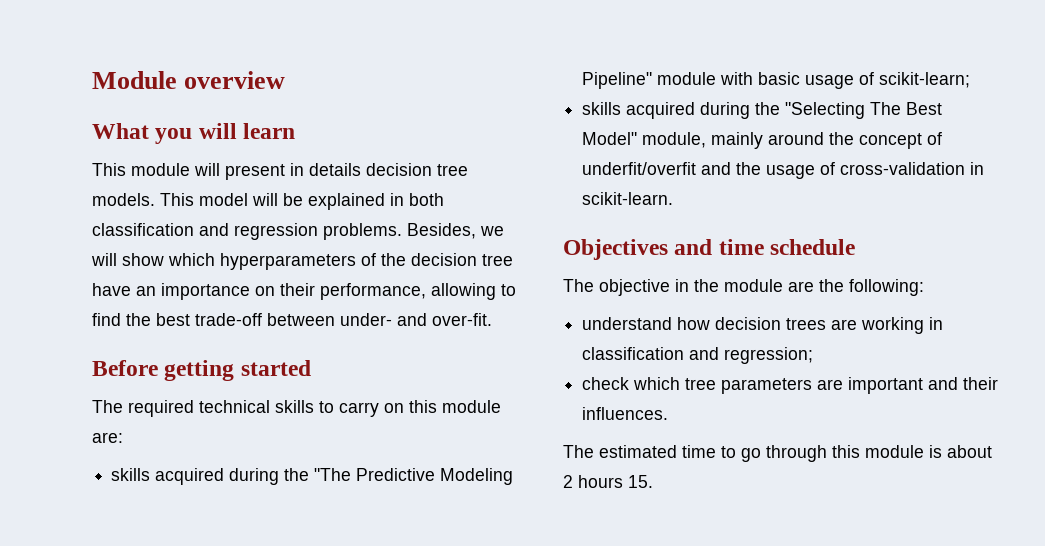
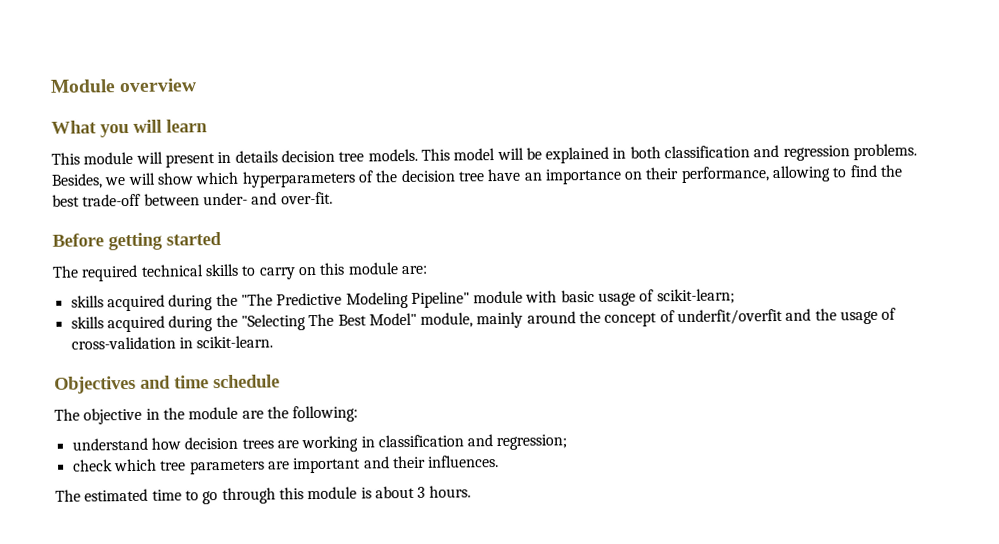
[563,475,653,488] 2 hours 15. -> [417,485,471,498] 3 hours.

